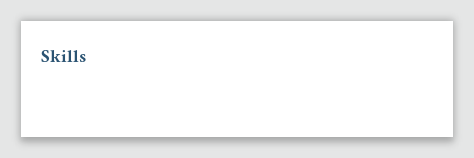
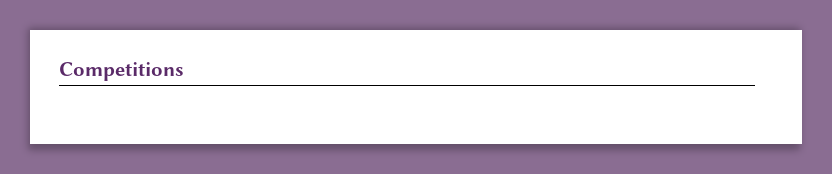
[41,50,86,62] Skills -> [59,62,184,81] Competitions

